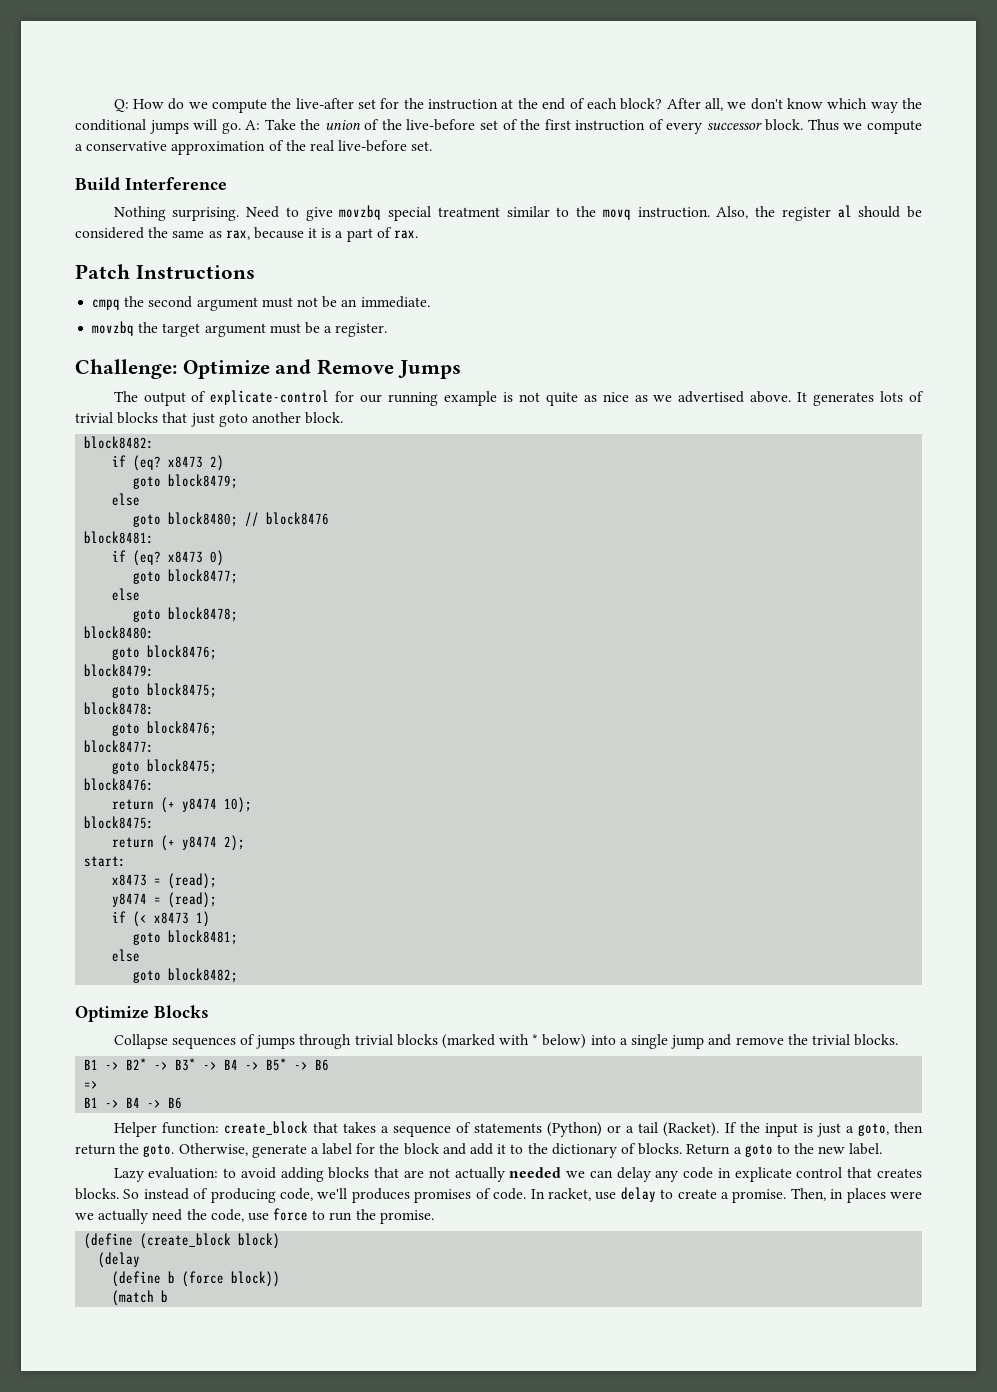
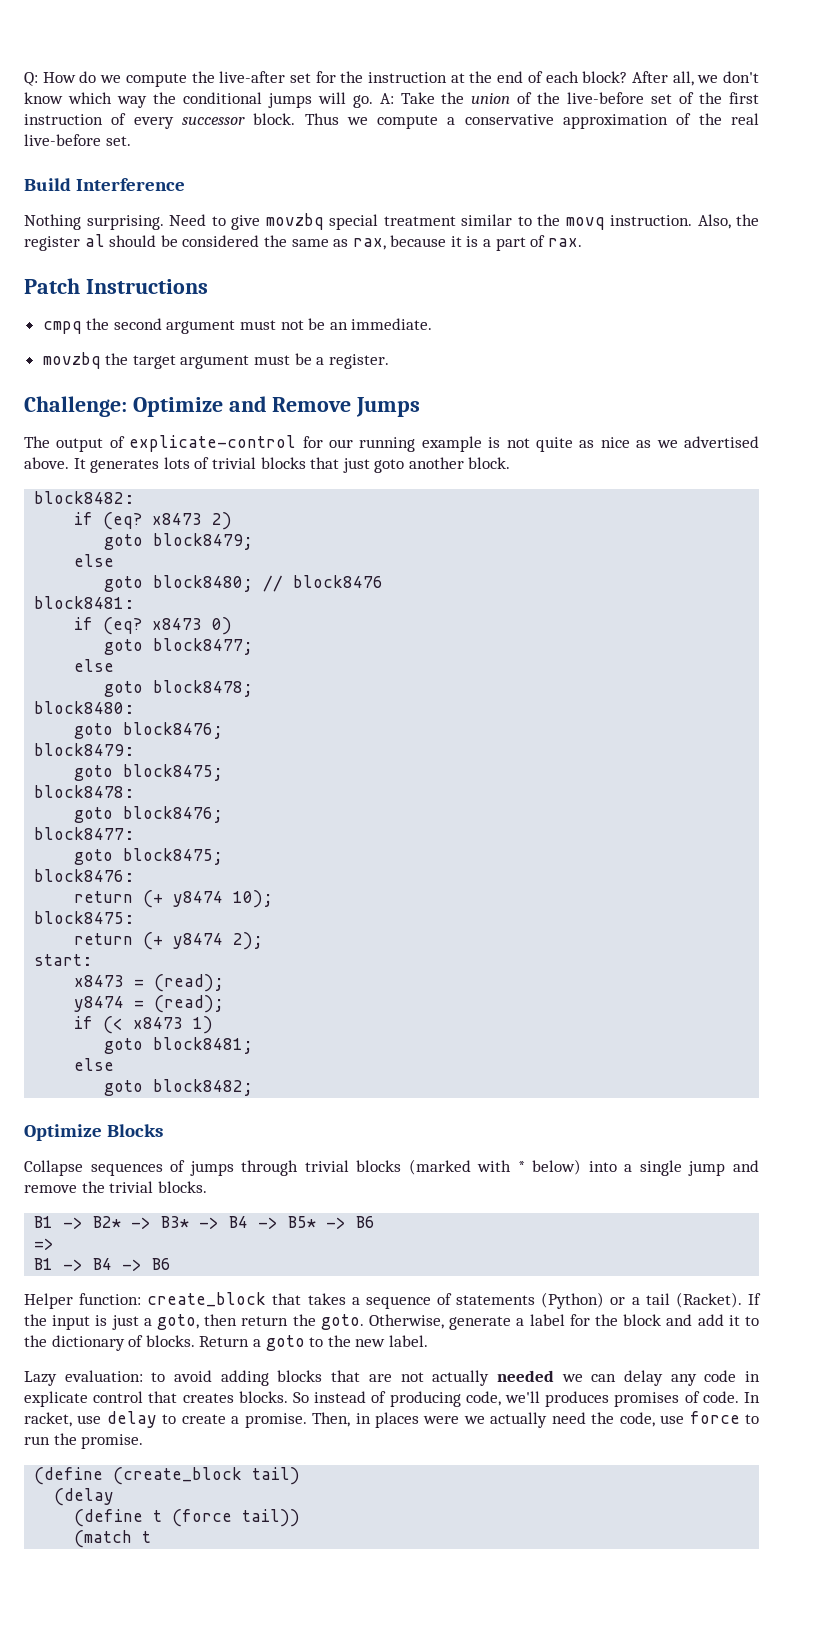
[238,1233,281,1249] block) -> [252,1467,301,1485] tail)
[168,1271,281,1287] b (force block)) -> [153,1509,301,1527] t (force tail))
[161,1290,169,1303] b -> [142,1531,152,1543] t

